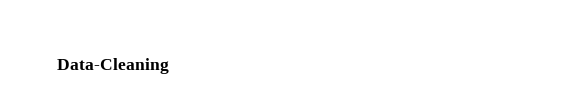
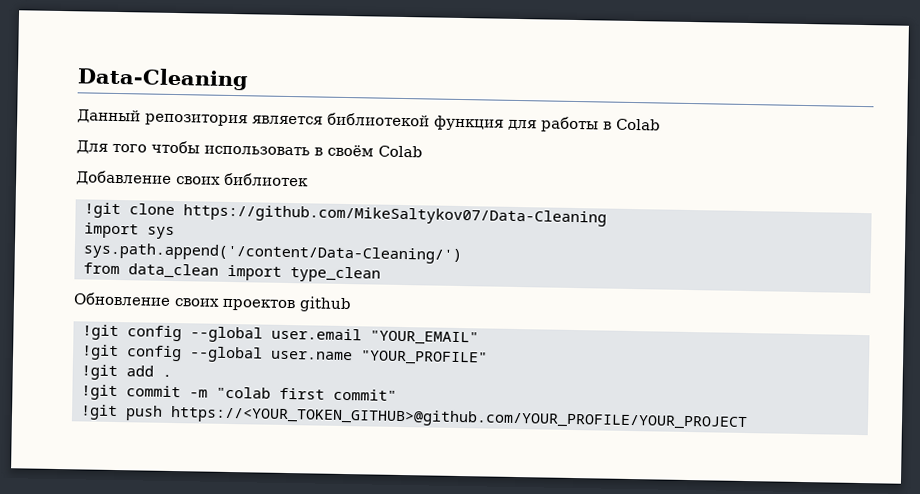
(169, 66) none -> [77,109,661,133] [76,140,423,158] [76,170,309,187] [84,202,607,227] [84,222,175,240] [83,242,462,265] [83,262,381,283] [73,292,352,313] [82,324,479,346] [81,344,488,366] [81,364,172,381] [81,384,397,401] [80,404,748,432] // Данный репозитория является библиотекой функция для работы в Colab // Для того чтобы использовать в своём Colab // Добавление своих библиотек // !git clone https://github.com/MikeSaltykov07/Data-Cleaning // import sys // sys.path.append('/content/Data-Cleaning/') // from data_clean import type_clean // Обновление своих проектов github // !git config --global user.email "YOUR_EMAIL" // !git config --global user.name "YOUR_PROFILE" // !git add . // !git commit -m "colab first commit" // !git push https://<YOUR_TOKEN_GITHUB>@github.com/YOUR_PROFILE/YOUR_PROJECT

